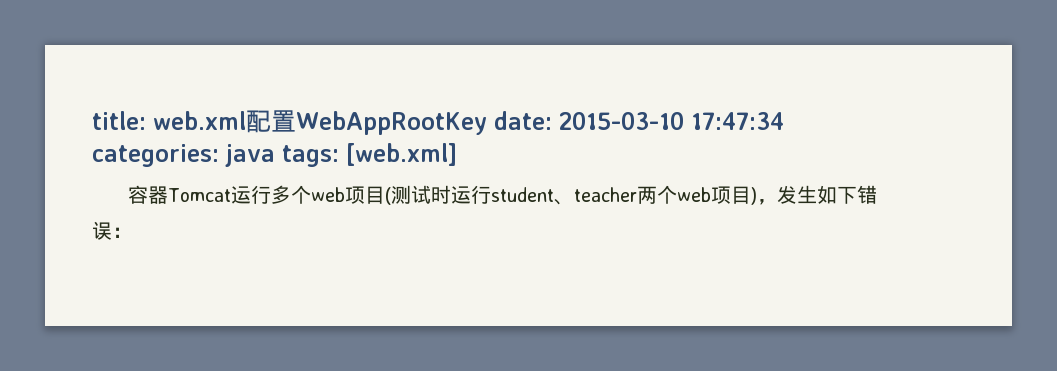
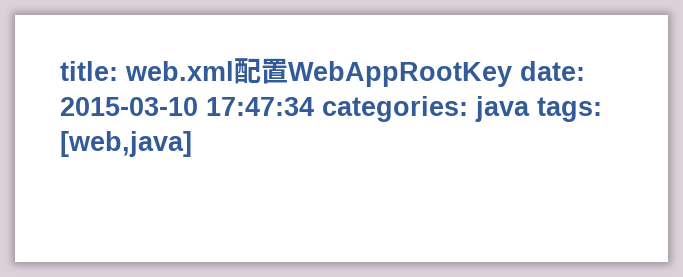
[346,143,457,166] [128,185,878,205] [92,221,132,240] [web.xml] // 容器Tomcat运行多个web项目(测试时运行student、teacher两个web项目)，发生如下错误： -> [60,131,192,157] [web,java]

